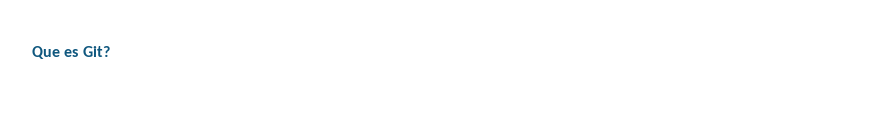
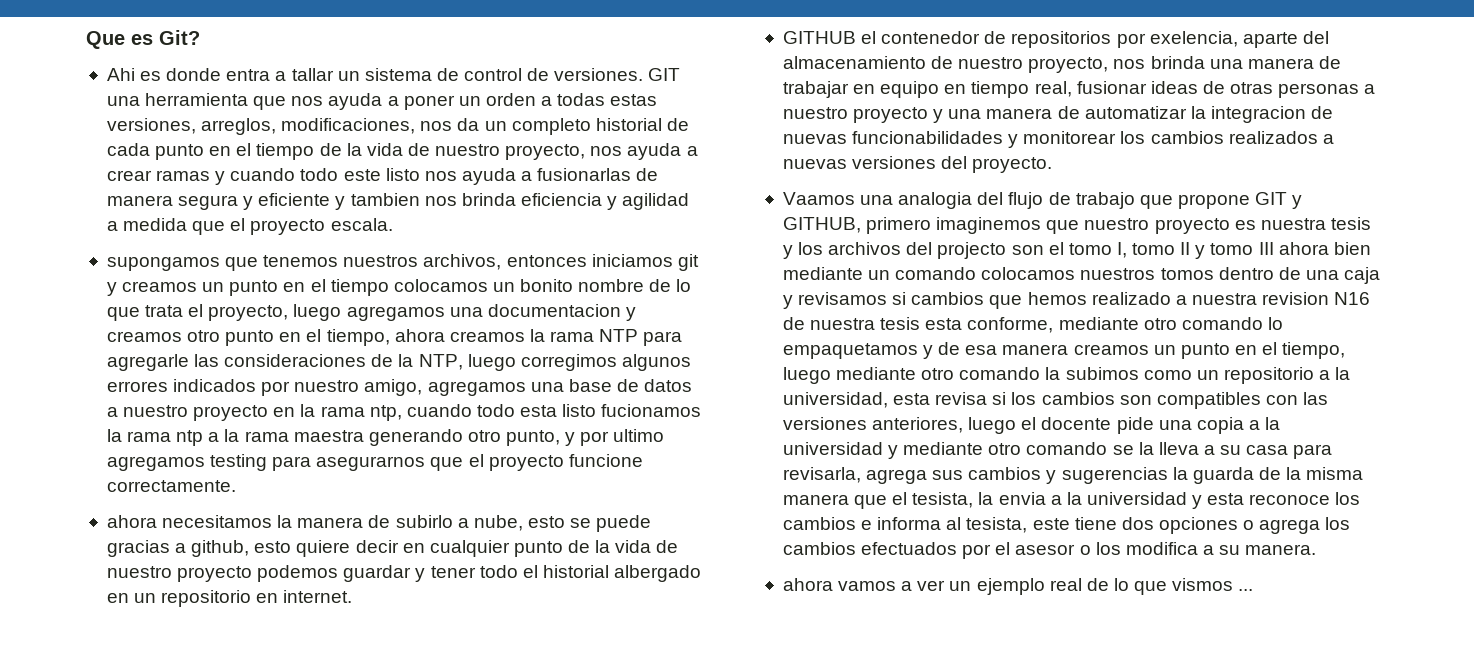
(110, 51) none -> [106,68,681,81] [106,93,658,110] [106,118,689,135] [106,143,698,160] [106,168,659,185] [106,193,690,210] [106,218,393,235] [106,254,699,271] [106,279,692,296] [106,304,636,321] [106,329,683,346] [106,354,691,371] [106,379,693,396] [106,404,702,421] [106,429,665,446] [106,454,643,471] [106,480,236,492] [106,515,652,532] [106,540,679,557] [106,565,702,582] [106,590,353,607] [782,31,1329,48] [782,56,1341,73] [782,81,1376,98] [782,106,1334,123] [782,131,1334,148] [782,156,1053,173] [782,192,1303,209] [782,217,1371,234] [782,242,1371,259] [782,267,1381,284] [782,292,1371,309] [782,317,1283,333] [782,342,1346,359] [782,367,1351,384] [782,392,1329,409] [782,417,1281,434] [782,442,1333,459] [782,467,1364,484] [782,492,1361,509] [782,517,1351,534] [782,542,1317,559] [782,578,1254,595] // Ahi es donde entra a tallar un sistema de control de versiones. GIT una herramienta que nos ayuda a poner un orden a todas estas versiones, arreglos, modificaciones, nos da un completo historial de cada punto en el tiempo de la vida de nuestro proyecto, nos ayuda a crear ramas y cuando todo este listo nos ayuda a fusionarlas de manera segura y eficiente y tambien nos brinda eficiencia y agilidad a medida que el proyecto escala. // supongamos que tenemos nuestros archivos, entonces iniciamos git y creamos un punto en el tiempo colocamos un bonito nombre de lo que trata el proyecto, luego agregamos una documentacion y creamos otro punto en el tiempo, ahora creamos la rama NTP para agregarle las consideraciones de la NTP, luego corregimos algunos errores indicados por nuestro amigo, agregamos una base de datos a nuestro proyecto en la rama ntp, cuando todo esta listo fucionamos la rama ntp a la rama maestra generando otro punto, y por ultimo agregamos testing para asegurarnos que el proyecto funcione correctamente. // ahora necesitamos la manera de subirlo a nube, esto se puede gracias a github, esto quiere decir en cualquier punto de la vida de nuestro proyecto podemos guardar y tener todo el historial albergado en un repositorio en internet. // GITHUB el contenedor de repositorios por exelencia, aparte del almacenamiento de nuestro proyecto, nos brinda una manera de trabajar en equipo en tiempo real, fusionar ideas de otras personas a nuestro proyecto y una manera de automatizar la integracion de nuevas funcionabilidades y monitorear los cambios realizados a nuevas versiones del proyecto. // Vaamos una analogia del flujo de trabajo que propone GIT y GITHUB, primero imaginemos que nuestro proyecto es nuestra tesis y los archivos del projecto son el tomo I, tomo II y tomo III ahora bien mediante un comando colocamos nuestros tomos dentro de una caja y revisamos si cambios que hemos realizado a nuestra revision N16 de nuestra tesis esta conforme, mediante otro comando lo empaquetamos y de esa manera creamos un punto en el tiempo, luego mediante otro comando la subimos como un repositorio a la universidad, esta revisa si los cambios son compatibles con las versiones anteriores, luego el docente pide una copia a la universidad y mediante otro comando se la lleva a su casa para revisarla, agrega sus cambios y sugerencias la guarda de la misma manera que el tesista, la envia a la universidad y esta reconoce los cambios e informa al tesista, este tiene dos opciones o agrega los cambios efectuados por el asesor o los modifica a su manera. // ahora vamos a ver un ejemplo real de lo que vismos ...

